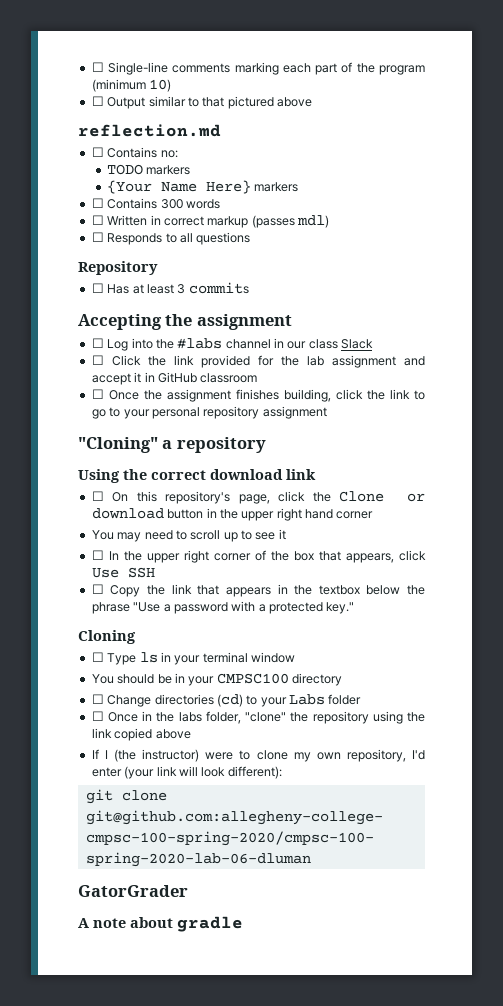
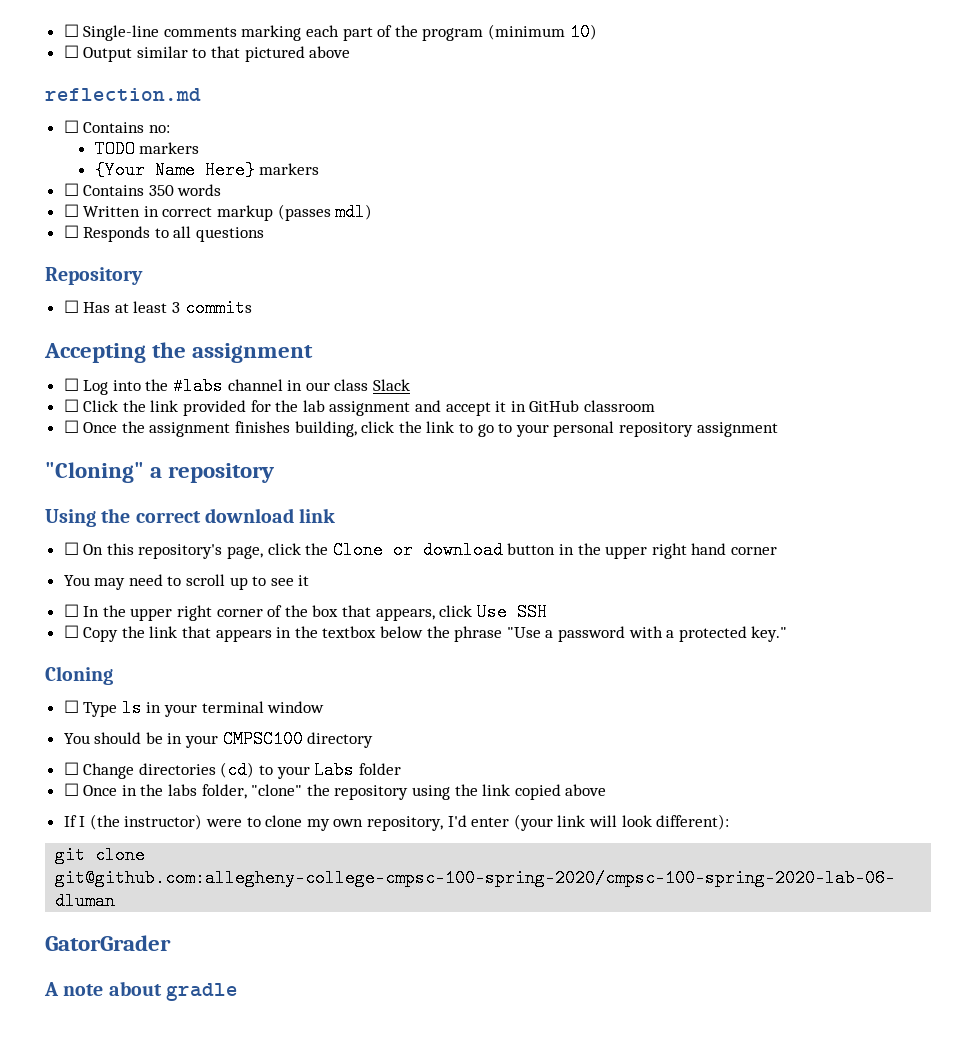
[160,199,183,209] 300 -> [148,185,174,196] 350

